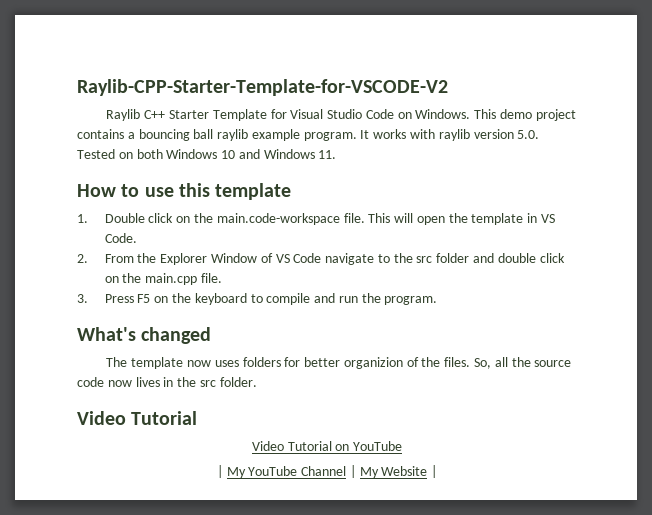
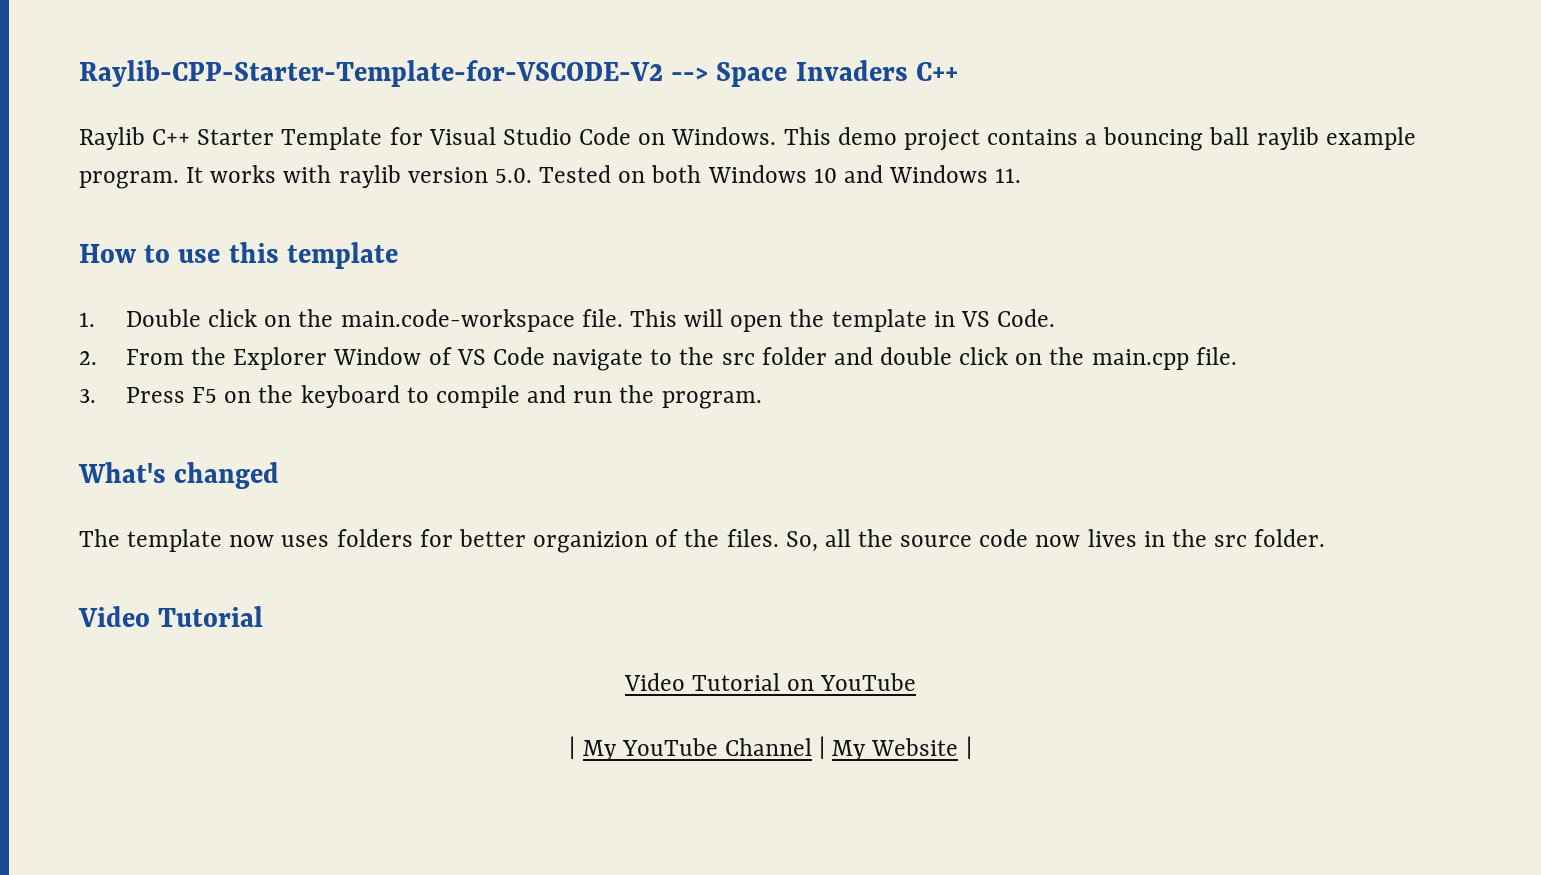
(448, 87) none -> [671,60,958,87] --> Space Invaders C++

